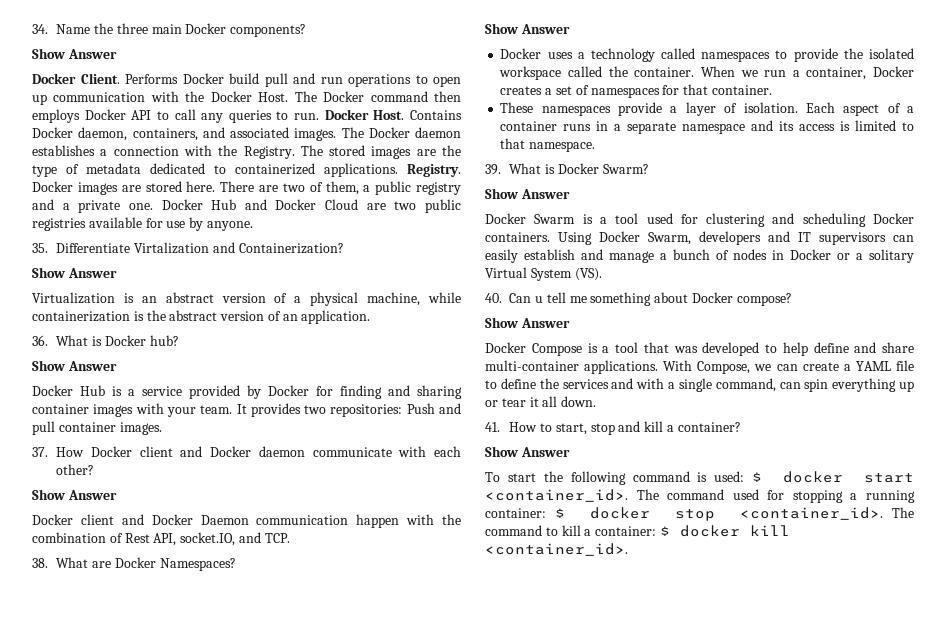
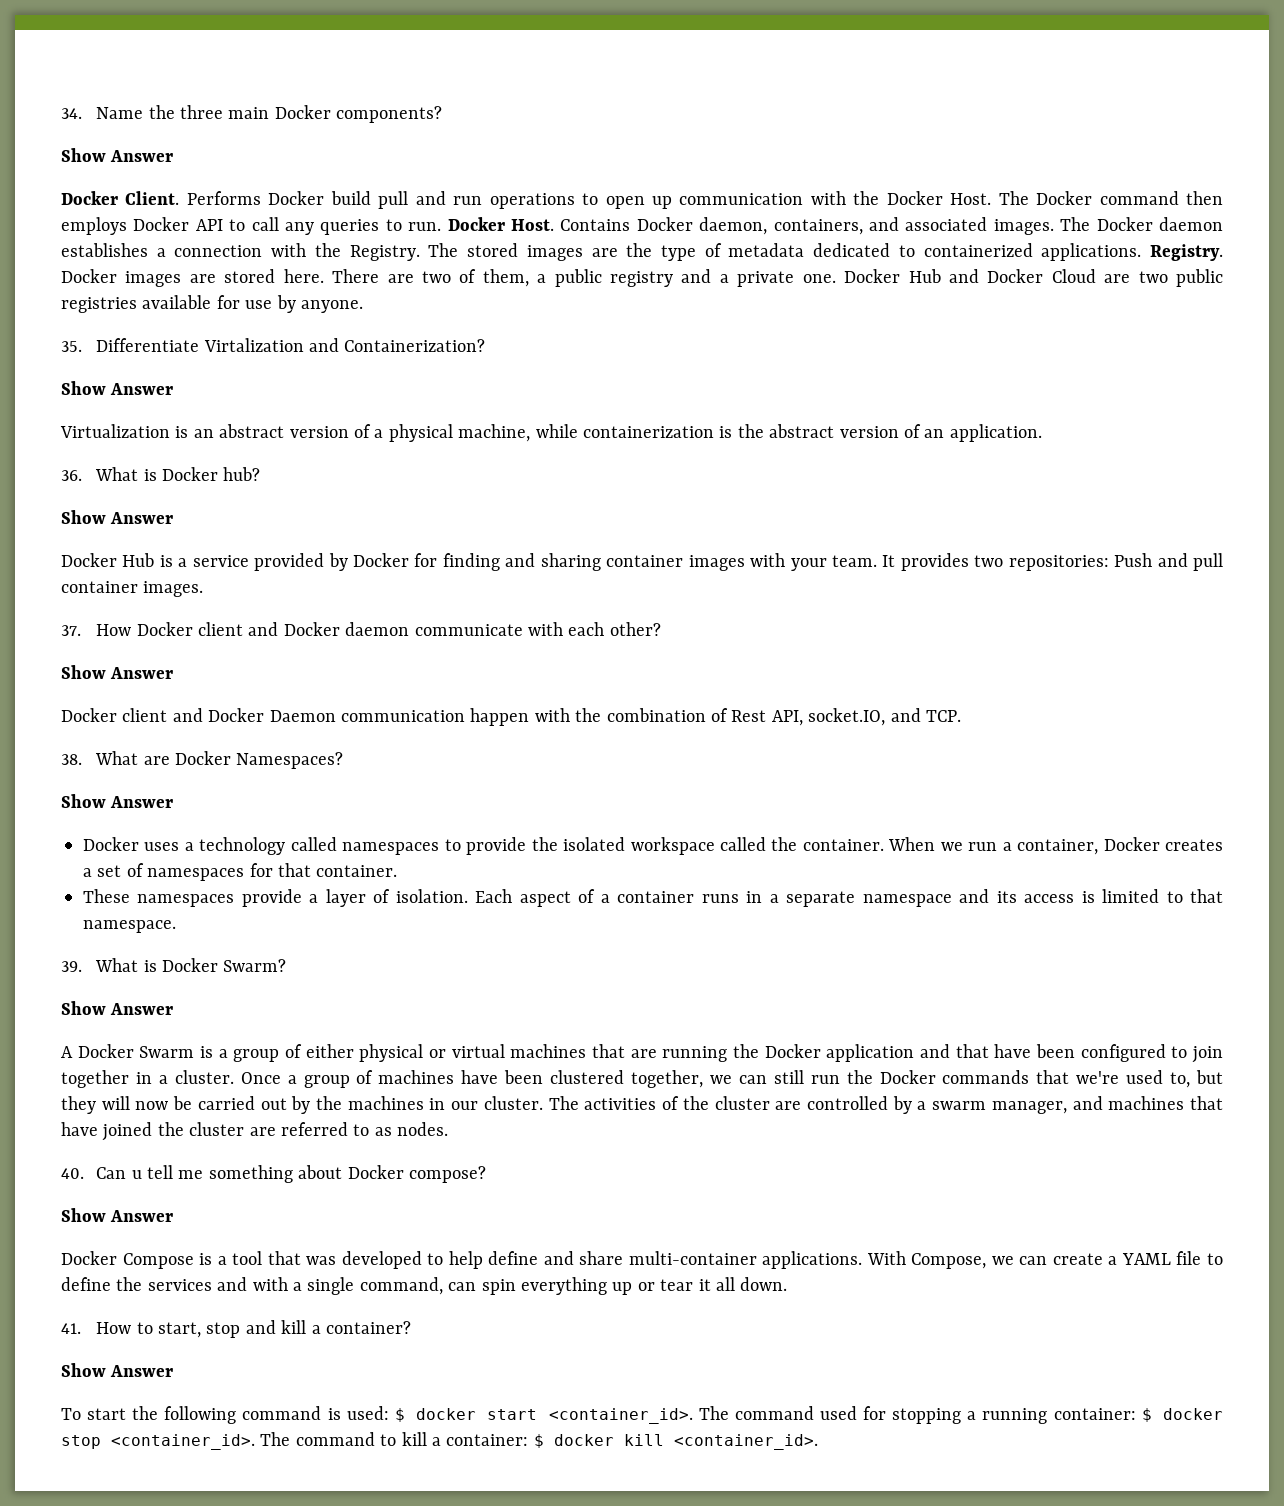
(570, 194) none -> [61,1046,73,1058] A
[615,213,914,227] [485,231,914,245] [485,249,914,263] [485,267,602,281] tool used for clustering and scheduling Docker containers. Using Docker Swarm, developers and IT supervisors can easily establish and manage a bunch of nodes in Docker or a solitary Virtual System (VS). -> [233,1044,1223,1063] [61,1070,1223,1088] [61,1096,1224,1114] [61,1122,449,1141] group of either physical or virtual machines that are running the Docker application and that have been configured to join together in a cluster. Once a group of machines have been clustered together, we can still run the Docker commands that we're used to, but they will now be carried out by the machines in our cluster. The activities of the cluster are controlled by a swarm manager, and machines that have joined the cluster are referred to as nodes.

